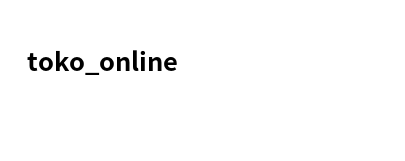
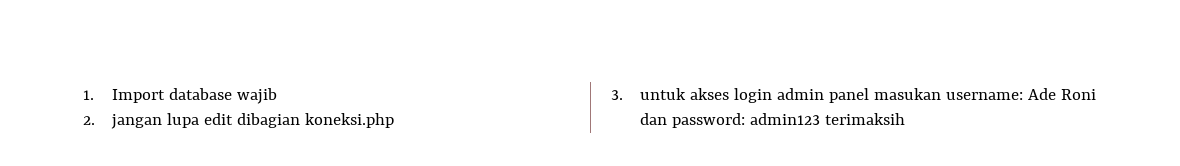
[27,50,178,75] toko_online -> [83,88,277,104] [83,113,394,129] [611,88,1096,103] [639,113,905,128] 1. Import database wajib // 2. jangan lupa edit dibagian koneksi.php // 3. untuk akses login admin panel masukan username: Ade Roni dan password: admin123 terimaksih

